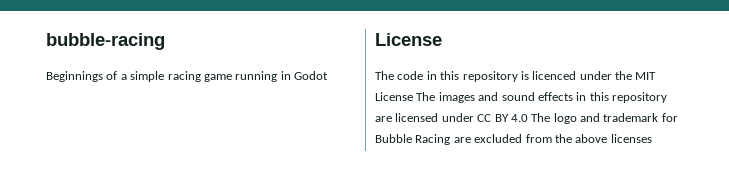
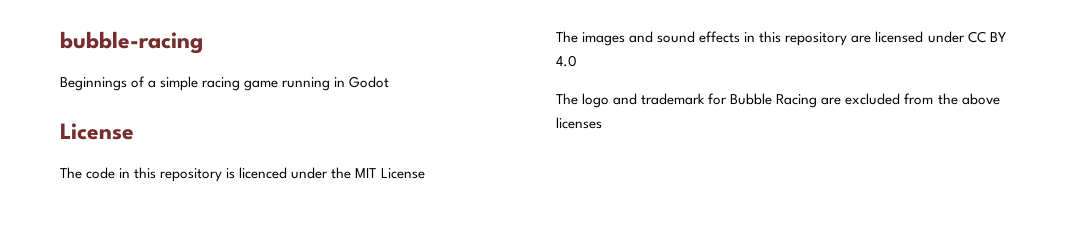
(413, 96) none -> (425, 173) //
(528, 118) none -> (577, 61) //

